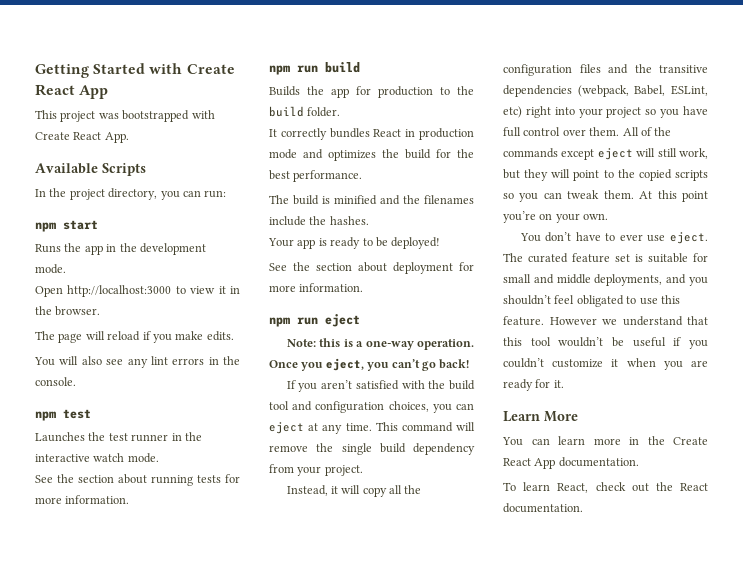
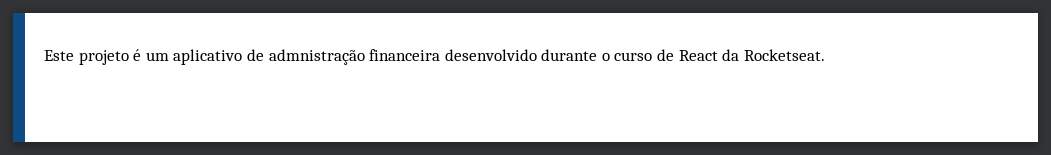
[35,63,235,78] [35,84,109,99] [35,110,215,122] [35,132,129,143] [35,163,146,176] [35,188,227,200] [35,220,98,232] [35,243,206,255] [35,264,66,274] [35,285,241,297] [35,306,101,316] [35,331,234,343] [34,356,240,368] [35,377,76,386] [35,409,91,421] [35,432,202,442] [35,453,159,463] [35,474,240,486] [35,495,130,504] [269,62,360,75] [269,86,474,98] [269,106,341,117] [269,128,474,140] [269,149,474,161] [269,170,363,182] [269,195,474,205] [269,216,369,226] [268,237,441,249] [269,262,474,274] [269,283,364,292] [269,314,360,327] [286,338,474,350] [269,358,470,371] [286,380,475,392] [269,401,474,413] [269,422,475,434] [269,443,475,455] [269,464,363,476] [286,485,422,497] [503,64,708,76] [503,85,708,97] [503,106,708,118] [503,127,672,137] [503,148,708,160] [503,169,708,181] [503,190,708,202] [503,211,609,223] [519,232,708,244] [503,253,708,263] [503,274,708,286] [503,295,680,307] [503,316,708,326] [503,337,708,349] [503,358,708,370] [503,379,564,391] [503,411,578,422] [502,436,708,446] [503,457,639,469] [503,482,708,493] [503,503,583,513] Getting Started with Create React App // This project was bootstrapped with Create React App. // Available Scripts // In the project directory, you can run: // npm start // Runs the app in the development mode. // Open http://localhost:3000 to view it in the browser. // The page will reload if you make edits. // You will also see any lint errors in the console. // npm test // Launches the test runner in the interactive watch mode. // See the section about running tests for more information. // npm run build // Builds the app for production to the build folder. // It correctly bundles React in production mode and optimizes the build for the best performance. // The build is minified and the filenames include the hashes. // Your app is ready to be deployed! // See the section about deployment for more information. // npm run eject // Note: this is a one-way operation. Once you eject, you can’t go back! // If you aren’t satisfied with the build tool and configuration choices, you can eject at any time. This command will remove the single build dependency from your project. // Instead, it will copy all the configuration files and the transitive dependencies (webpack, Babel, ESLint, etc) right into your project so you have full control over them. All of the commands except eject will still work, but they will point to the copied scripts so you can tweak them. At this point you’re on your own. // You don’t have to ever use eject. The curated feature set is suitable for small and middle deployments, and you shouldn’t feel obligated to use this feature. However we understand that this tool wouldn’t be useful if you couldn’t customize it when you are ready for it. // Learn More // You can learn more in the Create React App documentation. // To learn React, check out the React documentation. -> [44,49,825,65] Este projeto é um aplicativo de admnistração financeira desenvolvido durante o curso de React da Rocketseat.

